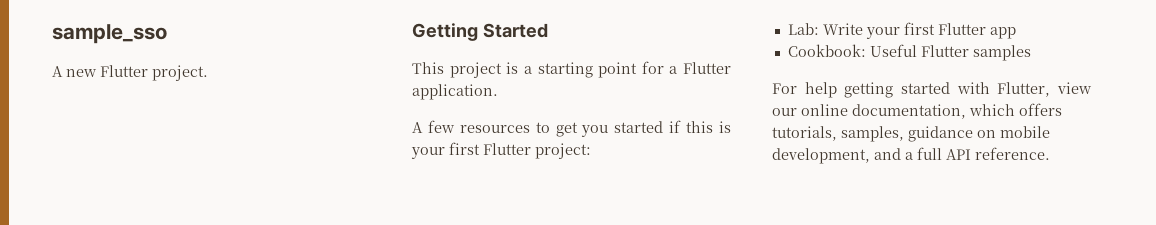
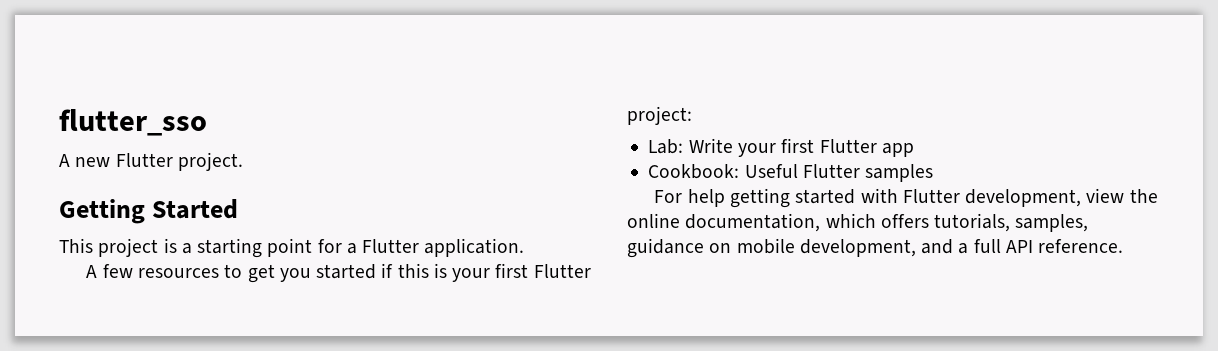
[52,24,167,44] sample_sso -> [59,109,207,136] flutter_sso
[997,82,1092,97] [772,108,797,116] Flutter, view our -> [902,188,1158,207] Flutter development, view the

